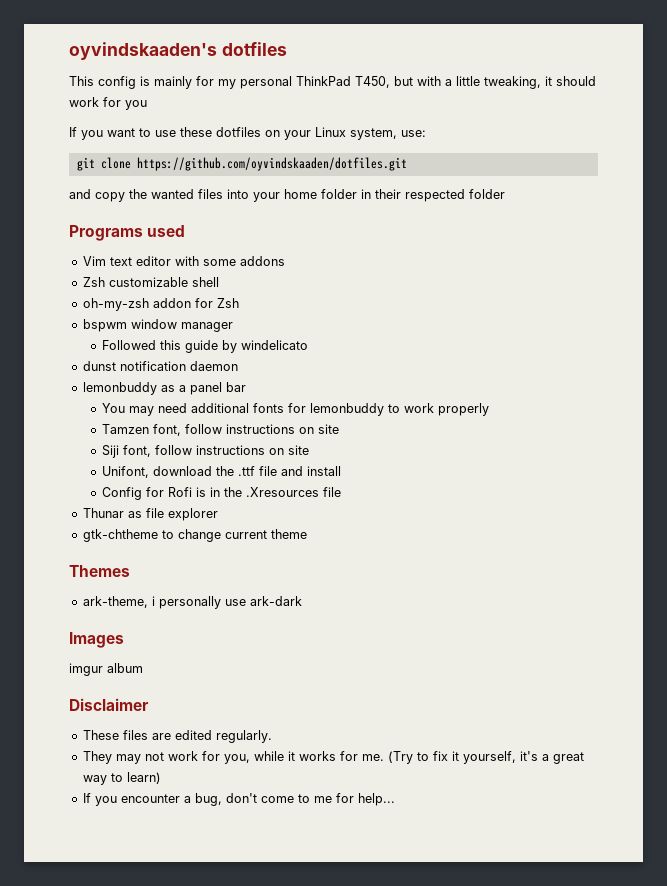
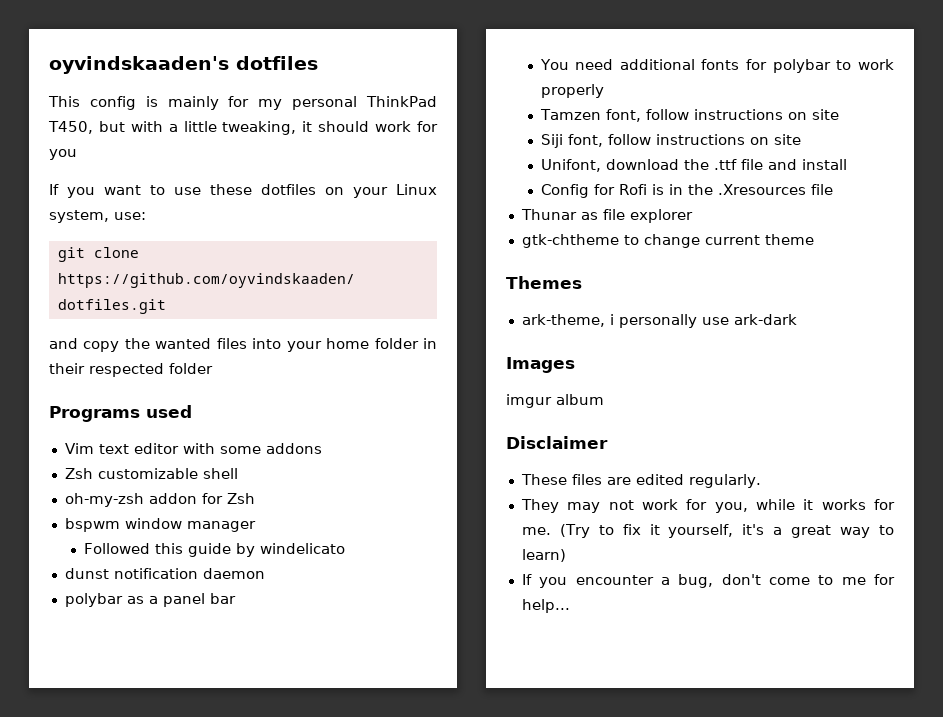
[82,382,157,395] lemonbuddy -> [64,593,123,607] polybar
[128,406,154,416] may -> (569, 64) none
[309,403,384,416] lemonbuddy -> [772,59,831,73] polybar

